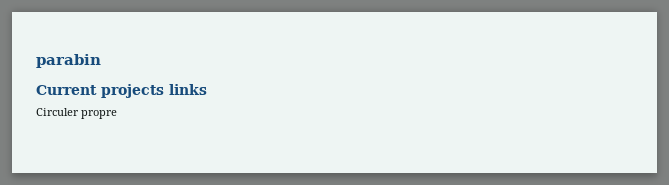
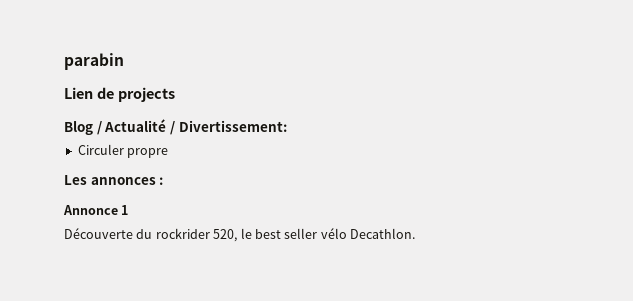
[36,85,97,95] Current -> [64,87,114,99] Lien de
[169,84,207,95] [36,108,117,119] links // Circuler propre -> [64,119,287,135] [77,144,169,158] [64,175,164,185] [63,205,129,215] [64,228,415,242] // Blog / Actualité / Divertissement: // Circuler propre // Les annonces : // Annonce 1 // Découverte du rockrider 520, le best seller vélo Decathlon.

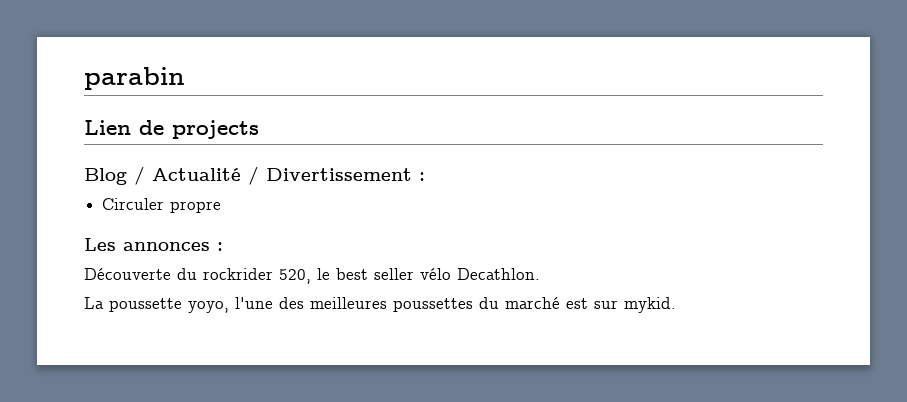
[178,120,287,132] Divertissement: -> [266,168,425,181] Divertissement :
[63,205,129,215] // Annonce 1 -> (223, 246) none
(415, 233) none -> [84,297,676,313] // La poussette yoyo, l'une des meilleures poussettes du marché est sur mykid.

